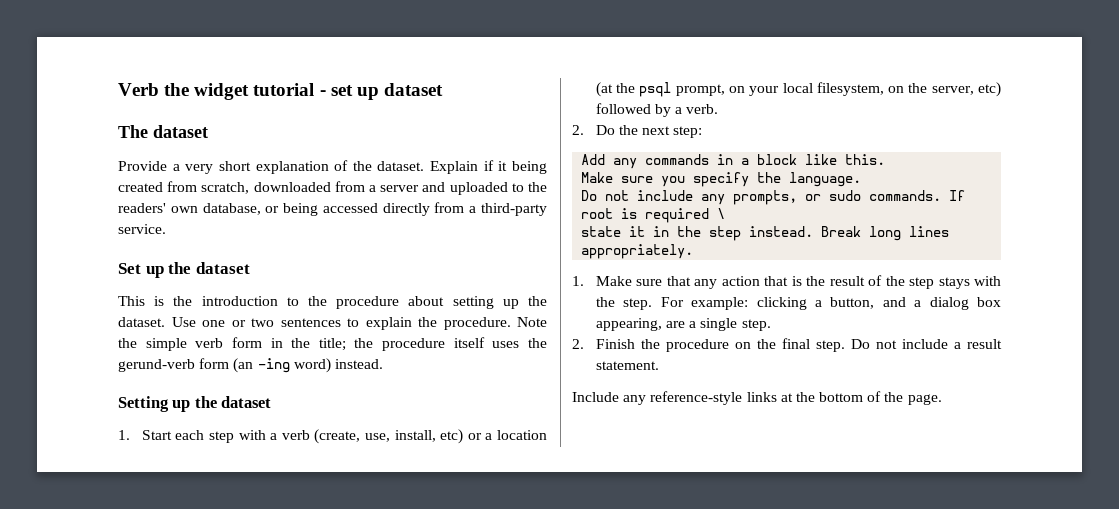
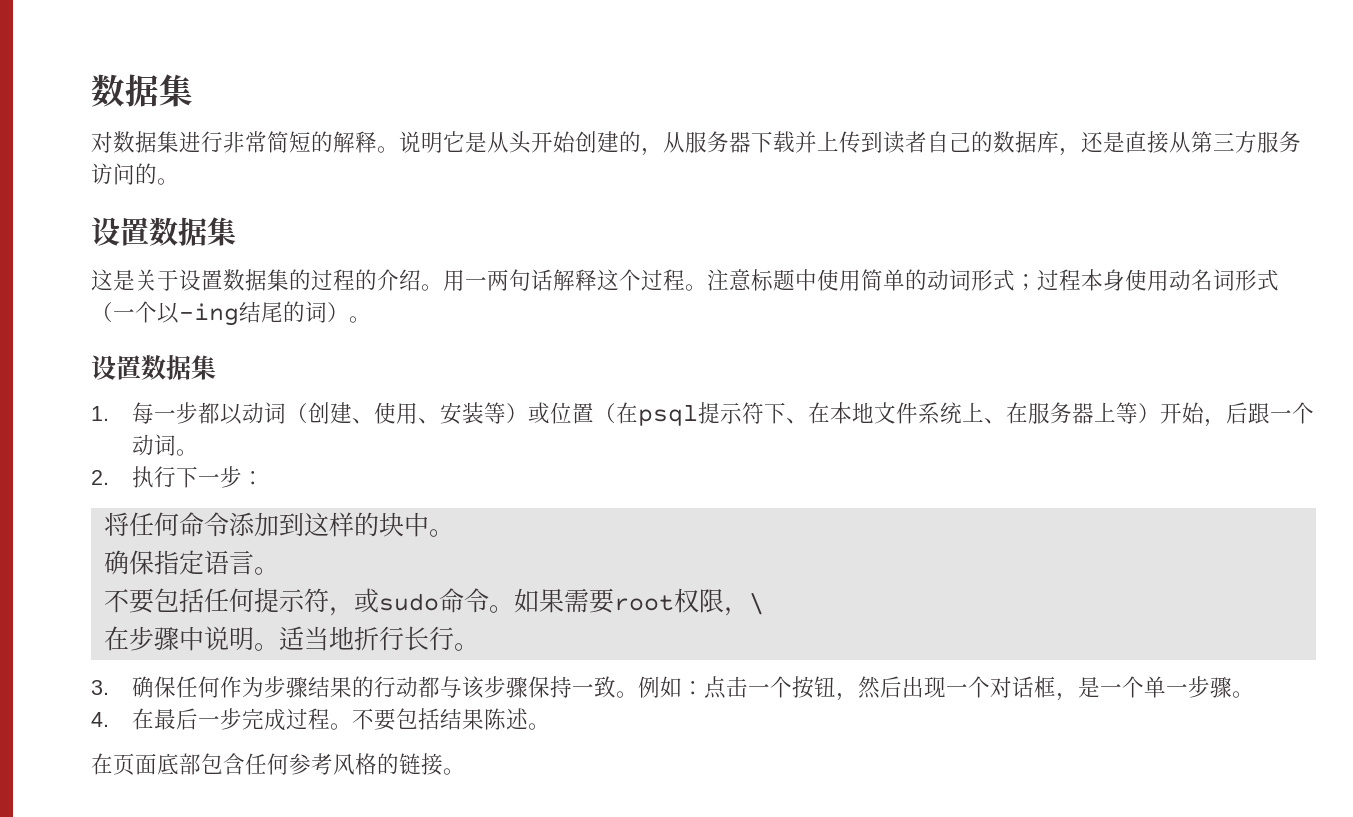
[118,83,443,100] [118,125,208,138] [118,160,547,174] [118,181,547,195] [118,202,547,216] [118,224,166,234] [118,262,250,278] [118,296,547,309] [118,317,547,330] [118,337,547,351] [118,358,383,373] [118,396,272,412] [118,429,548,444] [595,82,1002,97] [595,103,719,117] [572,125,703,138] [581,154,886,169] [581,172,862,187] [581,190,966,205] [581,208,726,223] [581,226,950,241] [581,244,694,259] [572,275,1001,289] [595,297,1001,310] [595,318,771,331] [572,338,1002,352] [595,361,659,370] [572,391,942,405] Verb the widget tutorial - set up dataset // The dataset // Provide a very short explanation of the dataset. Explain if it being created from scratch, downloaded from a server and uploaded to the readers' own database, or being accessed directly from a third-party service. // Set up the dataset // This is the introduction to the procedure about setting up the dataset. Use one or two sentences to explain the procedure. Note the simple verb form in the title; the procedure itself uses the gerund-verb form (an -ing word) instead. // Setting up the dataset // 1. Start each step with a verb (create, use, install, etc) or a location (at the psql prompt, on your local filesystem, on the server, etc) followed by a verb. // 2. Do the next step: // Add any commands in a block like this. // Make sure you specify the language. // Do not include any prompts, or sudo commands. If root is required \ // state it in the step instead. Break long lines appropriately. // 1. Make sure that any action that is the result of the step stays with the step. For example: clicking a button, and a dialog box appearing, are a single step. // 2. Finish the procedure on the final step. Do not include a result statement. // Include any reference-style links at the bottom of the page. -> [91,74,193,107] [91,131,1301,156] [91,163,179,185] [91,217,236,246] [91,269,1279,291] [91,301,371,326] [91,355,216,380] [91,402,1314,427] [131,434,198,456] [91,466,264,488] [103,512,454,537] [103,550,279,575] [103,588,764,616] [103,626,479,651] [91,676,1254,701] [91,708,550,731] [91,753,465,775] 数据集 // 对数据集进行非常简短的解释。说明它是从头开始创建的，从服务器下载并上传到读者自己的数据库，还是直接从第三方服务访问的。 // 设置数据集 // 这是关于设置数据集的过程的介绍。用一两句话解释这个过程。注意标题中使用简单的动词形式；过程本身使用动名词形式（一个以-ing结尾的词）。 // 设置数据集 // 1.每一步都以动词（创建、使用、安装等）或位置（在psql提示符下、在本地文件系统上、在服务器上等）开始，后跟一个动词。 // 2.执行下一步： // 将任何命令添加到这样的块中。 // 确保指定语言。 // 不要包括任何提示符，或sudo命令。如果需要root权限，\ // 在步骤中说明。适当地折行长行。 // 3.确保任何作为步骤结果的行动都与该步骤保持一致。例如：点击一个按钮，然后出现一个对话框，是一个单一步骤。 // 4.在最后一步完成过程。不要包括结果陈述。 // 在页面底部包含任何参考风格的链接。

